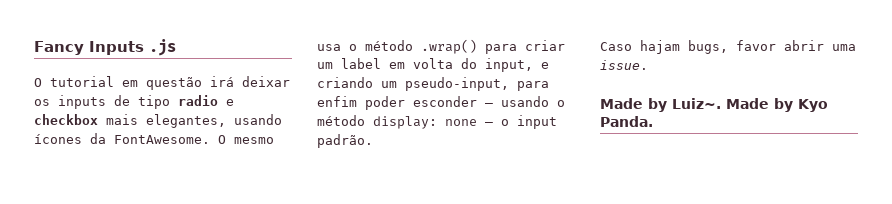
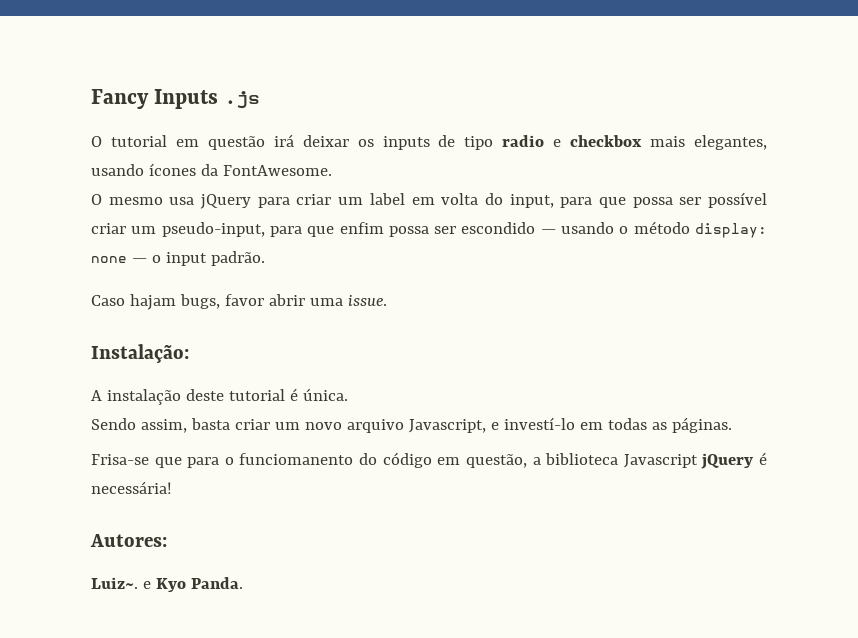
(210, 139) none -> (332, 170) //
[349,39,477,54] o método .wrap() -> [200,194,252,209] jQuery
[541,62,549,69] [317,77,549,91] [317,96,477,110] e criando um pseudo-input, para enfim poder esconder -> [560,192,767,208] [91,222,536,237] para que possa ser possível criar um pseudo-input, para que enfim possa ser escondido
[600,98,793,112] Made by Luiz~. Made by -> [91,344,189,363] [91,388,348,405] [91,417,732,433] [91,452,767,469] [91,481,172,494] [90,534,167,547] [91,577,151,589] Instalação: // A instalação deste tutorial é única. // Sendo assim, basta criar um novo arquivo Javascript, e investí-lo em todas as páginas. // Frisa-se que para o funciomanento do código em questão, a biblioteca Javascript jQuery é necessária! // Autores: // Luiz~. e

